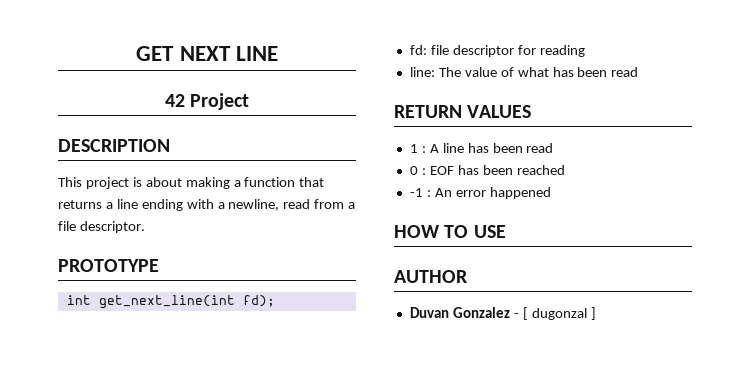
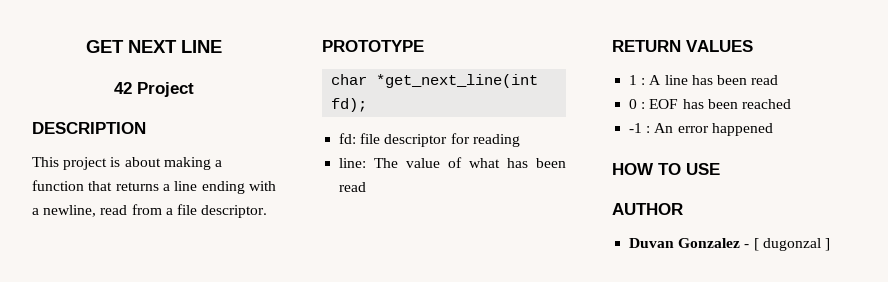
[66,295,235,309] int get_next_line(int -> [331,74,539,88] char *get_next_line(int

